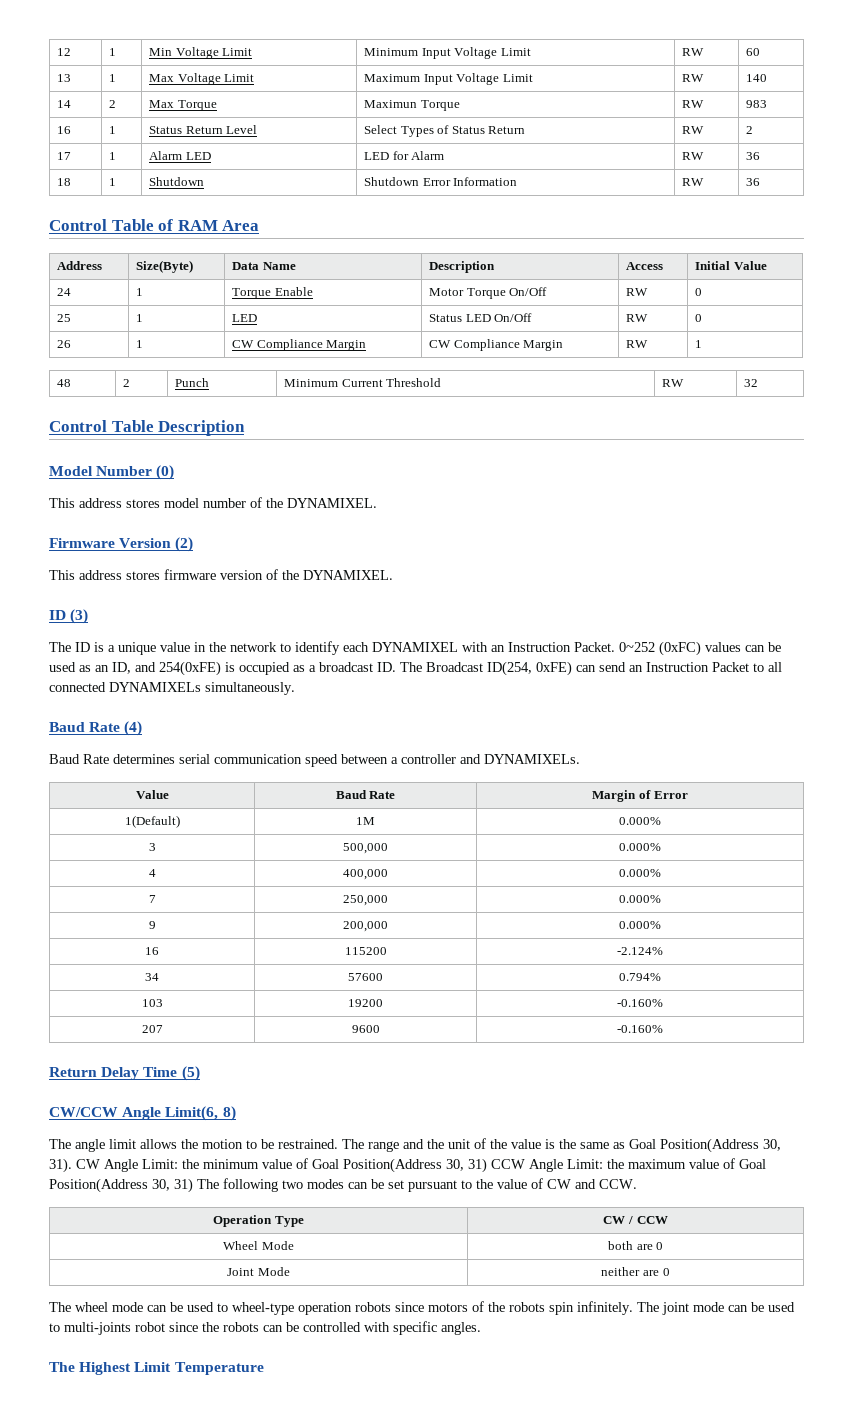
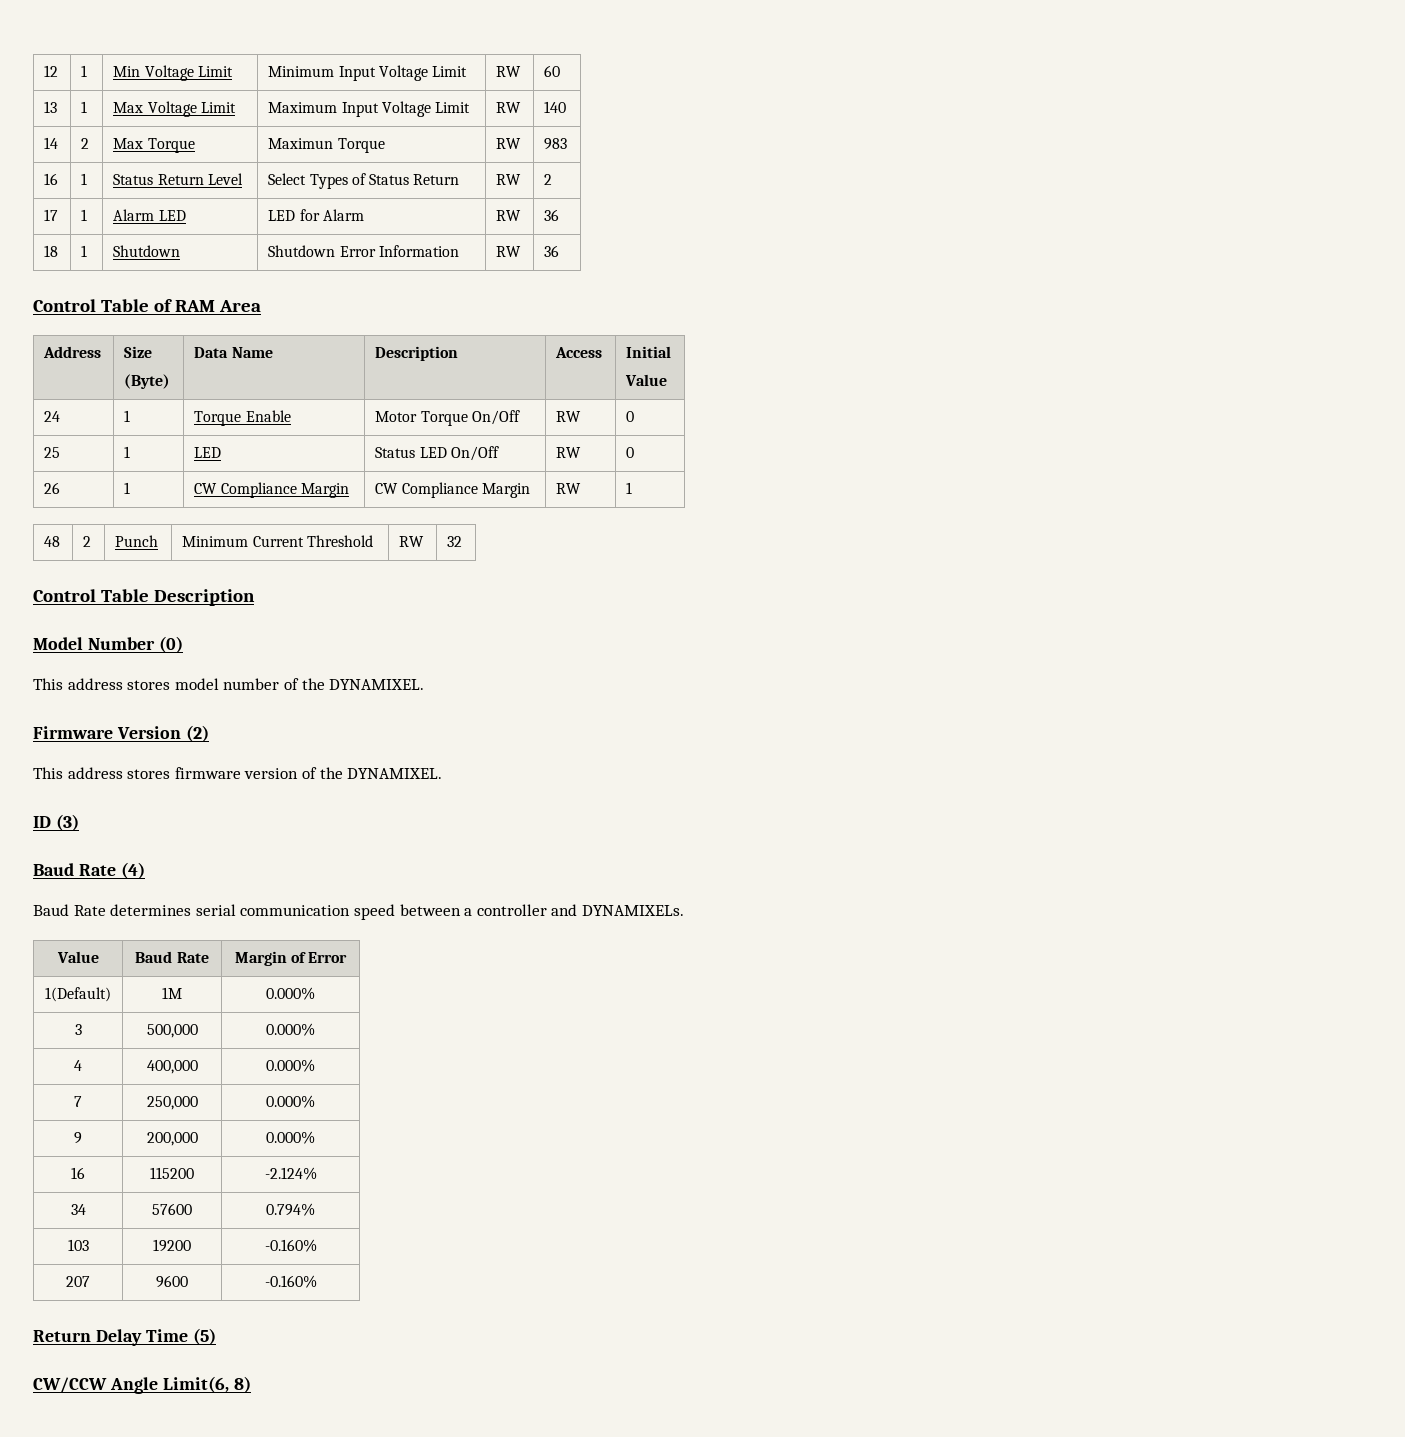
[136,260,194,273] Size(Byte) -> [124,346,153,358] [124,374,171,389] Size // (Byte)
(731, 265) none -> (672, 352) //
[49,641,781,656] [49,661,782,676] [49,682,295,695] // The ID is a unique value in the network to identify each DYNAMIXEL with an Instruction Packet. 0~252 (0xFC) values can be used as an ID, and 254(0xFE) is occupied as a broadcast ID. The Broadcast ID(254, 0xFE) can send an Instruction Packet to all connected DYNAMIXELs simultaneously. -> (79, 822) none
[49,1138,781,1153] [49,1158,766,1173] [49,1178,637,1193] [213,1215,304,1227] [603,1216,668,1224] [223,1241,294,1250] [607,1241,664,1250] [227,1267,290,1276] [601,1267,670,1276] [49,1301,795,1315] [49,1321,481,1335] [49,1362,264,1375] // The angle limit allows the motion to be restrained. The range and the unit of the value is the same as Goal Position(Address 30, 31). CW Angle Limit: the minimum value of Goal Position(Address 30, 31) CCW Angle Limit: the maximum value of Goal Position(Address 30, 31) The following two modes can be set pursuant to the value of CW and CCW. // Operation Type | CW / CCW // Wheel Mode | both are 0 // Joint Mode | neither are 0 // The wheel mode can be used to wheel-type operation robots since motors of the robots spin infinitely. The joint mode can be used to multi-joints robot since the robots can be controlled with specific angles. // The Highest Limit Temperature -> (251, 1384) none

